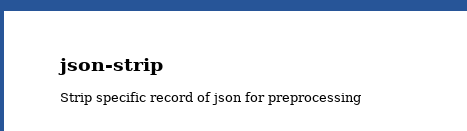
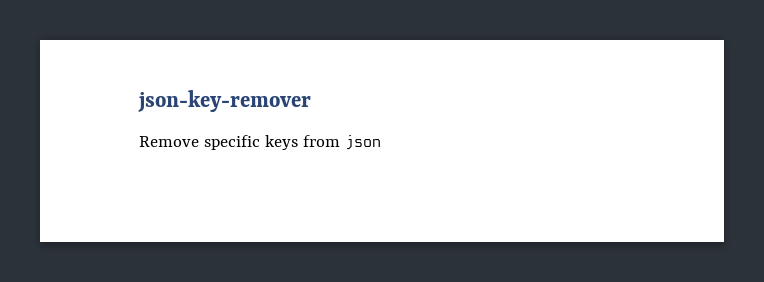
[58,58,163,75] [60,92,361,105] json-strip // Strip specific record of json for preprocessing -> [138,90,311,112] [139,135,381,150] json-key-remover // Remove specific keys from json

